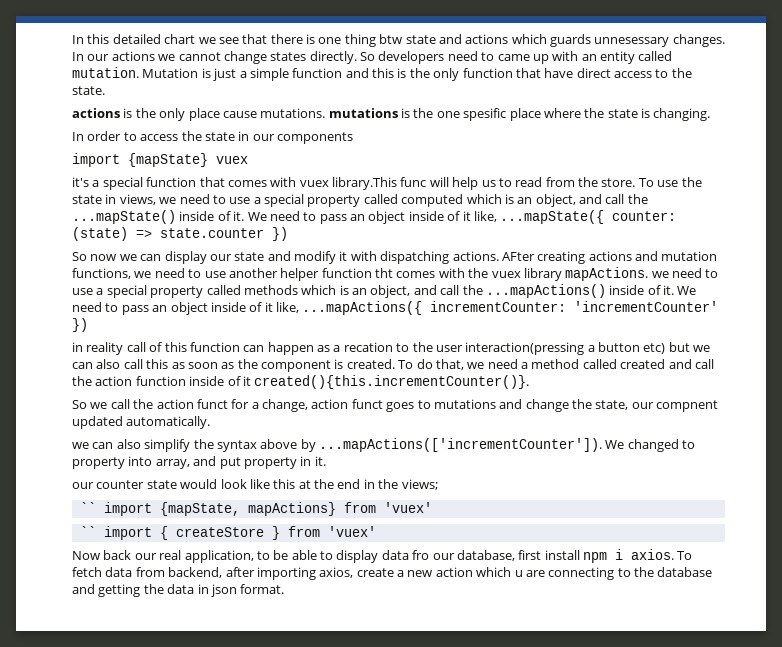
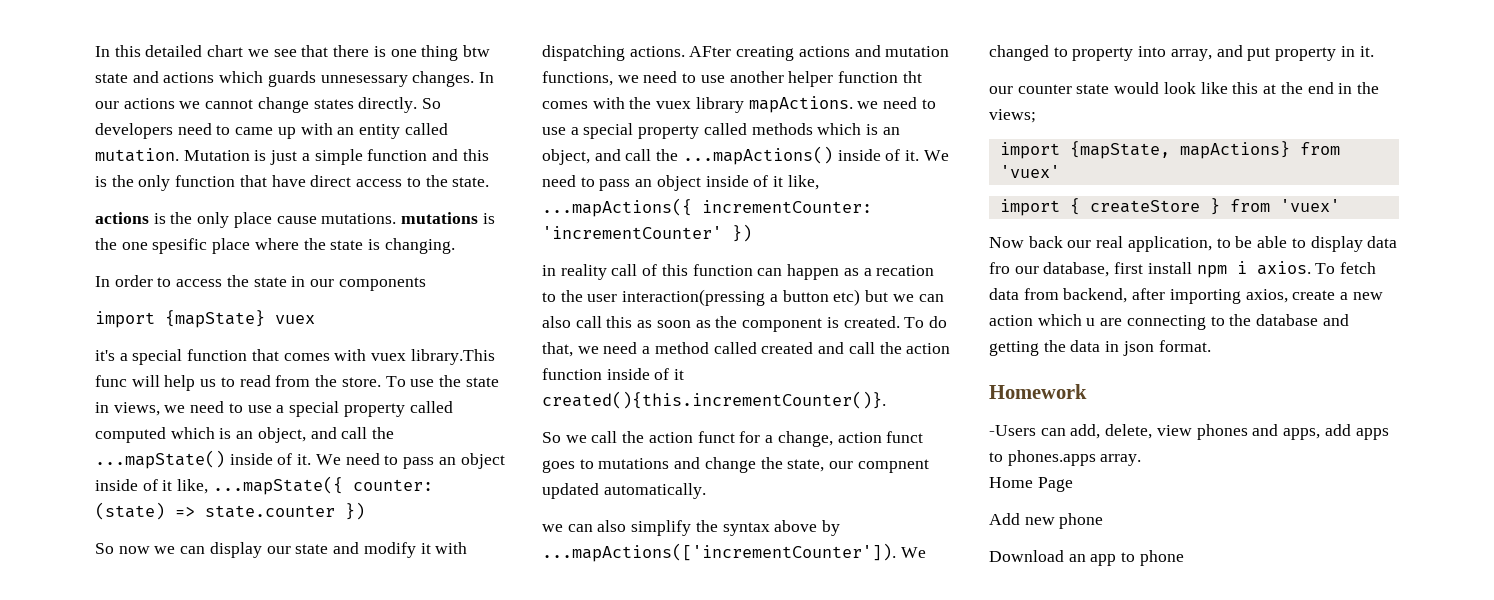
[79,502,96,513] `` -> (1036, 116) none
[79,526,96,537] `` -> (1060, 171) none
(285, 589) none -> [989,384,1087,399] [989,424,1389,440] [989,450,1142,466] [989,477,1073,492] [989,513,1104,529] [989,550,1184,566] // Homework // -Users can add, delete, view phones and apps, add apps to phones.apps array. // Home Page // Add new phone // Download an app to phone

